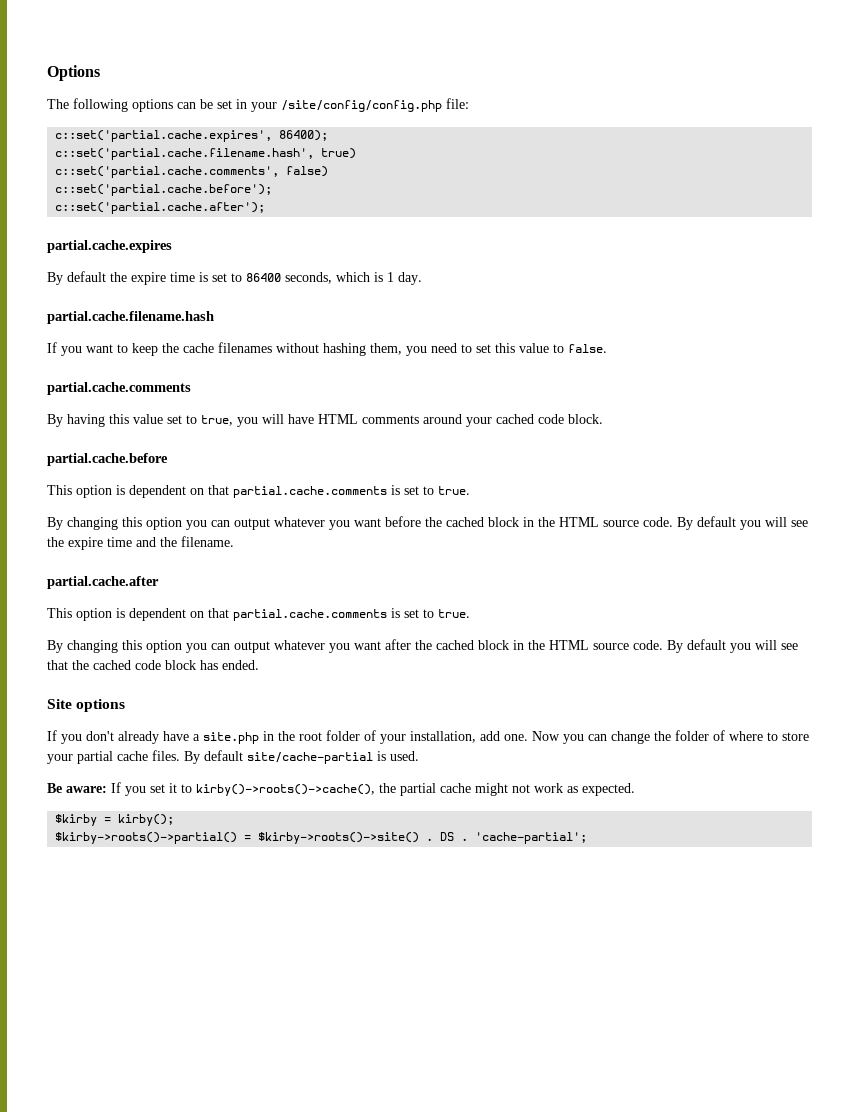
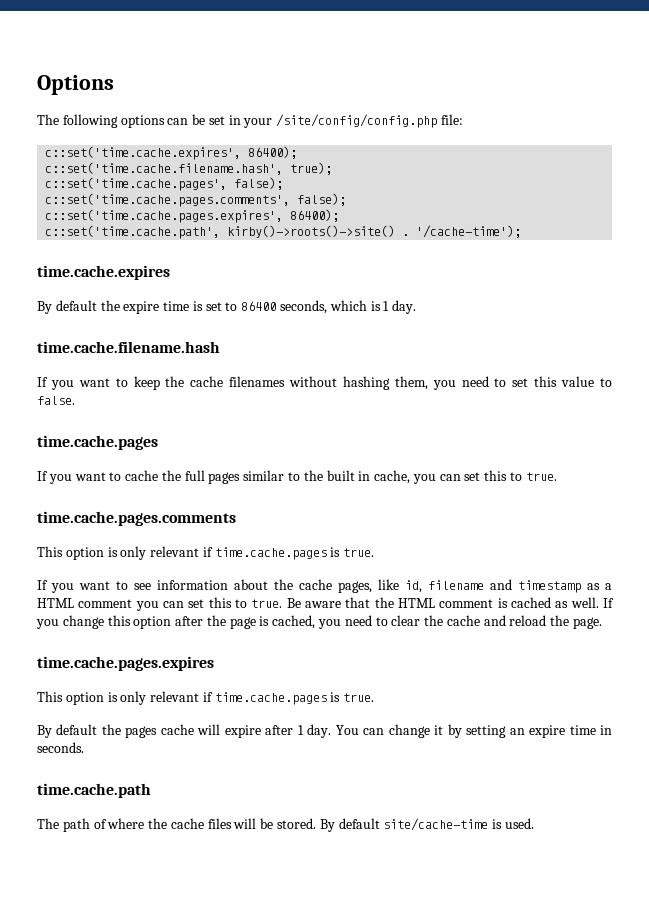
[55,130,329,142] [55,148,357,160] [55,166,329,178] [55,184,273,196] [55,202,266,214] [47,240,172,253] c::set('partial.cache.expires', 86400); // c::set('partial.cache.filename.hash', true) // c::set('partial.cache.comments', false) // c::set('partial.cache.before'); // c::set('partial.cache.after'); // partial.cache.expires -> [45,146,298,160] [45,162,333,175] [45,177,284,191] [45,193,347,207] [45,209,340,223] [45,225,522,239] [37,265,170,280] c::set('time.cache.expires', 86400); // c::set('time.cache.filename.hash', true); // c::set('time.cache.pages', false); // c::set('time.cache.pages.comments', false); // c::set('time.cache.pages.expires', 86400); // c::set('time.cache.path', kirby()->roots()->site() . '/cache-time'); // time.cache.expires
[47,311,214,324] partial.cache.filename.hash -> [37,341,220,353] time.cache.filename.hash
[47,382,191,395] [47,414,603,427] [47,453,168,466] [47,485,470,498] [47,516,808,530] [47,536,234,550] [47,576,159,589] [47,608,470,621] [47,639,798,653] [47,660,259,670] [47,699,126,712] [47,730,809,744] [47,750,419,764] [47,782,635,796] [55,814,175,826] [55,832,588,844] partial.cache.comments // By having this value set to true, you will have HTML comments around your cached code block. // partial.cache.before // This option is dependent on that partial.cache.comments is set to true. // By changing this option you can output whatever you want before the cached block in the HTML source code. By default you will see the expire time and the filename. // partial.cache.after // This option is dependent on that partial.cache.comments is set to true. // By changing this option you can output whatever you want after the cached block in the HTML source code. By default you will see that the cached code block has ended. // Site options // If you don't already have a site.php in the root folder of your installation, add one. Now you can change the folder of where to store your partial cache files. By default site/cache-partial is used. // Be aware: If you set it to kirby()->roots()->cache(), the partial cache might not work as expected. // $kirby = kirby(); // $kirby->roots()->partial() = $kirby->roots()->site() . DS . 'cache-partial'; -> [37,435,158,450] [37,470,557,484] [37,511,236,526] [37,546,375,560] [37,579,612,593] [37,597,615,611] [36,615,603,629] [37,656,214,671] [37,691,375,705] [37,724,612,738] [37,742,84,753] [37,783,151,798] [37,818,534,832] time.cache.pages // If you want to cache the full pages similar to the built in cache, you can set this to true. // time.cache.pages.comments // This option is only relevant if time.cache.pages is true. // If you want to see information about the cache pages, like id, filename and timestamp as a HTML comment you can set this to true. Be aware that the HTML comment is cached as well. If you change this option after the page is cached, you need to clear the cache and reload the page. // time.cache.pages.expires // This option is only relevant if time.cache.pages is true. // By default the pages cache will expire after 1 day. You can change it by setting an expire time in seconds. // time.cache.path // The path of where the cache files will be stored. By default site/cache-time is used.

